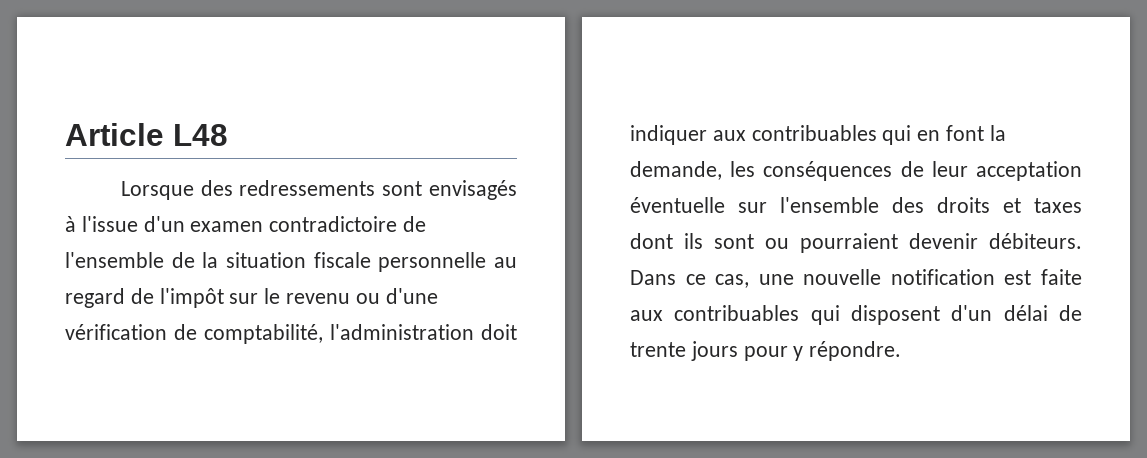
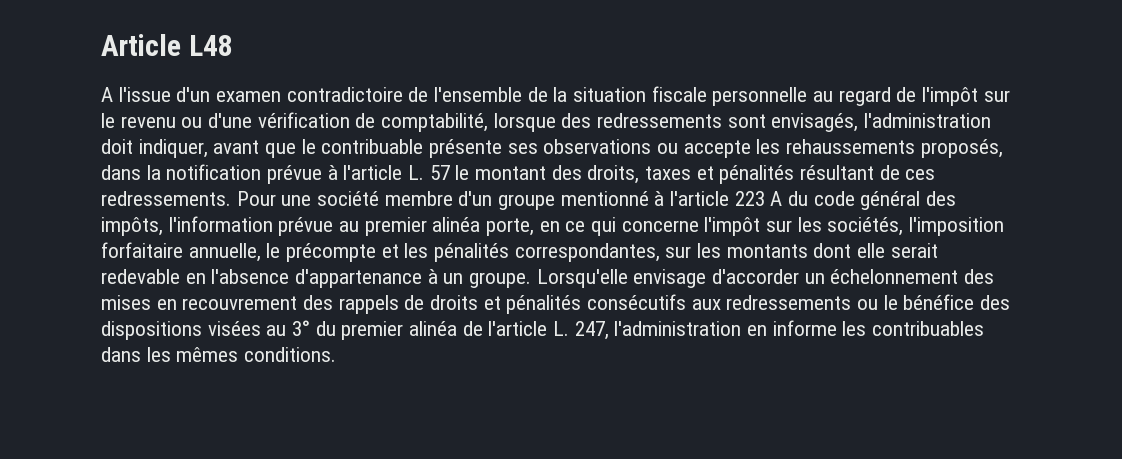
[120,180,517,200] [65,216,76,232] Lorsque des redressements sont envisagés à -> [101,87,113,102] A
[330,324,517,340] [630,125,1006,145] [630,161,1082,181] [630,197,1082,213] [630,233,1082,253] [630,269,1082,288] [630,305,1082,325] [630,341,902,361] l'administration doit indiquer aux contribuables qui en font la demande, les conséquences de leur acceptation éventuelle sur l'ensemble des droits et taxes dont ils sont ou pourraient devenir débiteurs. Dans ce cas, une nouvelle notification est faite aux contribuables qui disposent d'un délai de trente jours pour y répondre. -> [493,113,992,132] [101,139,1003,158] [101,164,936,184] [101,191,957,210] [101,216,1005,236] [101,242,938,262] [101,269,995,288] [101,294,1011,314] [101,320,985,340] [101,347,337,362] lorsque des redressements sont envisagés, l'administration doit indiquer, avant que le contribuable présente ses observations ou accepte les rehaussements proposés, dans la notification prévue à l'article L. 57 le montant des droits, taxes et pénalités résultant de ces redressements. Pour une société membre d'un groupe mentionné à l'article 223 A du code général des impôts, l'information prévue au premier alinéa porte, en ce qui concerne l'impôt sur les sociétés, l'imposition forfaitaire annuelle, le précompte et les pénalités correspondantes, sur les montants dont elle serait redevable en l'absence d'appartenance à un groupe. Lorsqu'elle envisage d'accorder un échelonnement des mises en recouvrement des rappels de droits et pénalités consécutifs aux redressements ou le bénéfice des dispositions visées au 3° du premier alinéa de l'article L. 247, l'administration en informe les contribuables dans les mêmes conditions.

